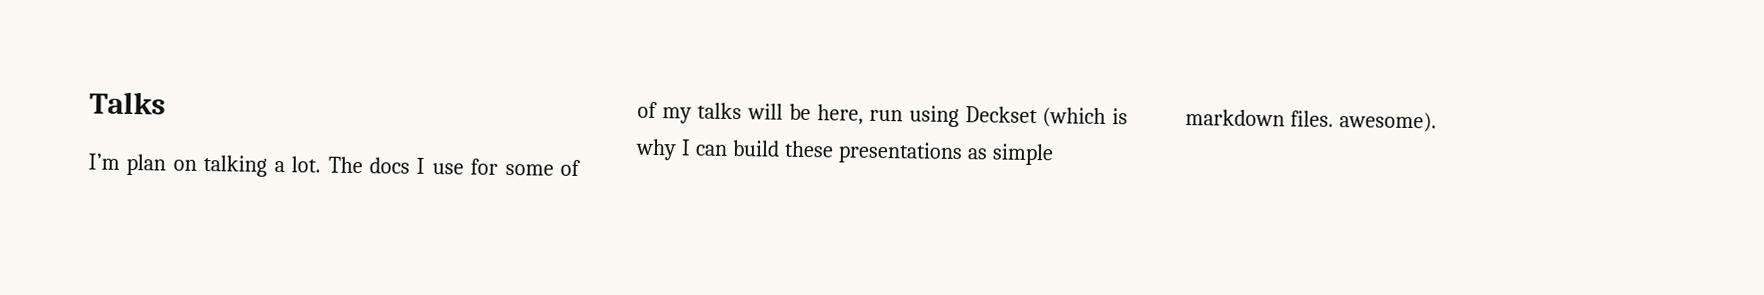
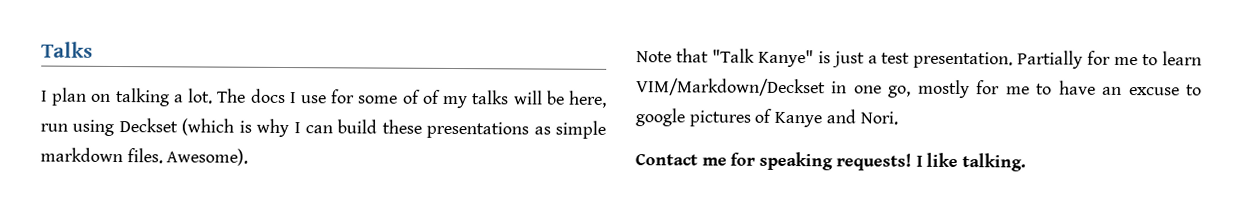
[88,153,120,170] I’m -> [40,90,48,102] I
[1338,111,1437,133] awesome). -> [166,148,249,166] [636,48,1202,69] [636,78,1202,99] [635,108,898,128] [635,151,1027,172] Awesome). // Note that "Talk Kanye" is just a test presentation. Partially for me to learn VIM/Markdown/Deckset in one go, mostly for me to have an excuse to google pictures of Kanye and Nori. // Contact me for speaking requests! I like talking.

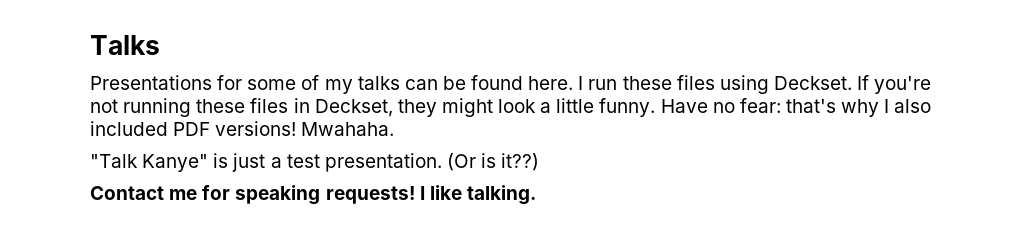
[40,87,327,107] I plan on talking a lot. The docs I use -> [90,75,212,90] Presentations
[421,89,441,104] of -> (320, 82) none
[512,90,607,108] [40,118,606,139] [40,147,249,166] [636,48,709,63] will be here, run using Deckset (which is why I can build these presentations as simple markdown files. Awesome). // Note that -> [404,75,932,94] [90,98,932,117] [90,121,395,136] can be found here. I run these files using Deckset. If you're not running these files in Deckset, they might look a little funny. Have no fear: that's why I also included PDF versions! Mwahaha. //
[1017,50,1202,69] [636,78,1202,99] [635,108,898,128] Partially for me to learn VIM/Markdown/Deckset in one go, mostly for me to have an excuse to google pictures of Kanye and Nori. -> [446,153,540,171] (Or is it??)

